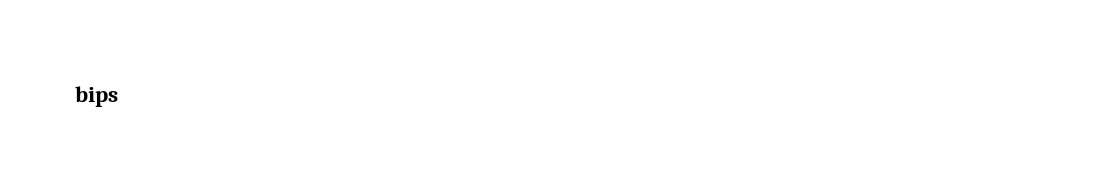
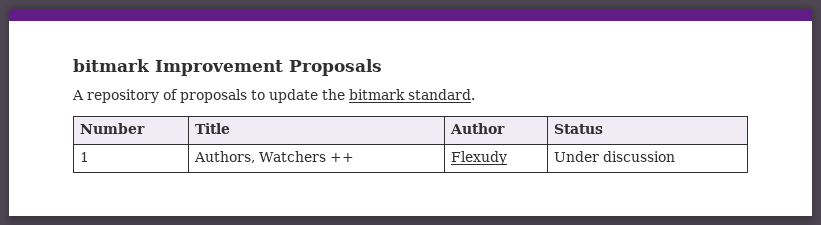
[75,86,118,107] bips -> [73,59,382,76] [72,89,475,103] [79,123,145,134] [194,123,230,134] [449,123,505,134] [553,124,603,134] [79,152,89,162] [193,151,354,163] [450,151,507,165] [553,151,675,162] bitmark Improvement Proposals // A repository of proposals to update the bitmark standard. // Number | Title | Author | Status // 1 | Authors, Watchers ++ | Flexudy | Under discussion

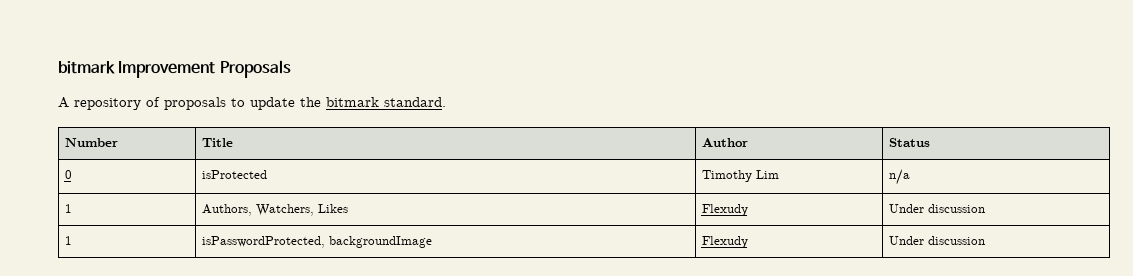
(603, 129) none -> [64,170,72,179] [201,170,267,179] [701,170,779,182] [888,169,910,185] // 0 | isProtected | Timothy Lim | n/a
[258,151,354,162] [450,151,507,165] [553,151,675,162] Watchers ++ | Flexudy | Under discussion -> [255,204,348,216] [701,204,748,216] [888,204,985,213] [64,236,72,245] [201,236,432,248] [701,236,748,248] [888,236,985,245] Watchers, Likes | Flexudy | Under discussion // 1 | isPasswordProtected, backgroundImage | Flexudy | Under discussion

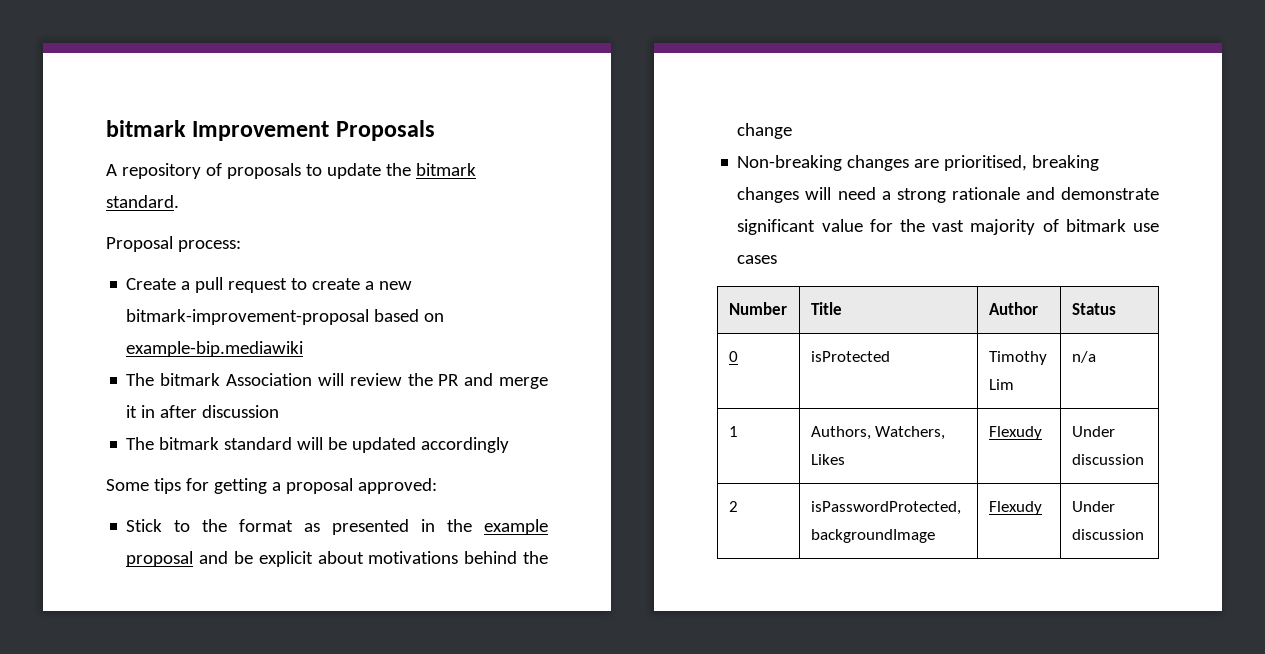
(446, 102) none -> [106,236,241,252] [126,277,413,293] [126,309,445,325] [126,341,304,357] [126,373,548,389] [126,405,280,418] [126,437,510,453] [106,478,437,494] [126,519,548,535] [126,551,548,567] [737,123,793,139] [737,155,1100,171] [737,187,1159,203] [737,219,1159,235] [737,255,778,264] // Proposal process: // Create a pull request to create a new bitmark-improvement-proposal based on example-bip.mediawiki // The bitmark Association will review the PR and merge it in after discussion // The bitmark standard will be updated accordingly // Some tips for getting a proposal approved: // Stick to the format as presented in the example proposal and be explicit about motivations behind the change // Non-breaking changes are prioritised, breaking changes will need a strong rationale and demonstrate significant value for the vast majority of bitmark use cases
[64,236,72,245] 1 -> [728,501,738,512] 2

